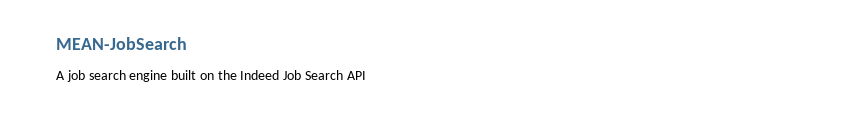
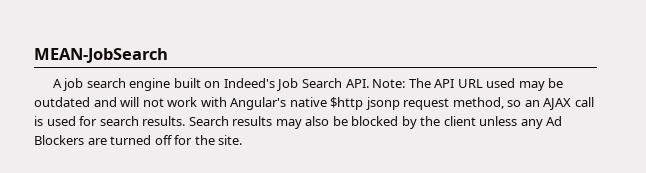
[217,70,366,80] the Indeed Job Search API -> [223,78,564,91] [34,97,594,110] [34,116,563,129] [34,135,243,145] Indeed's Job Search API. Note: The API URL used may be outdated and will not work with Angular's native $http jsonp request method, so an AJAX call is used for search results. Search results may also be blocked by the client unless any Ad Blockers are turned off for the site.

